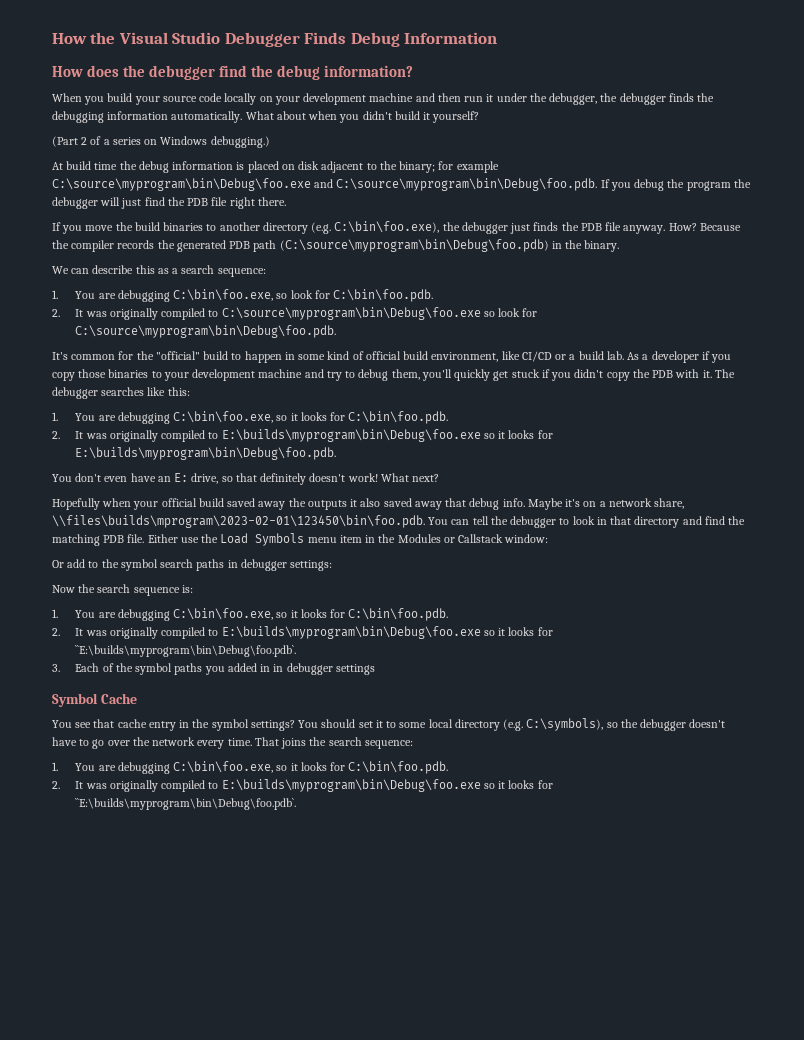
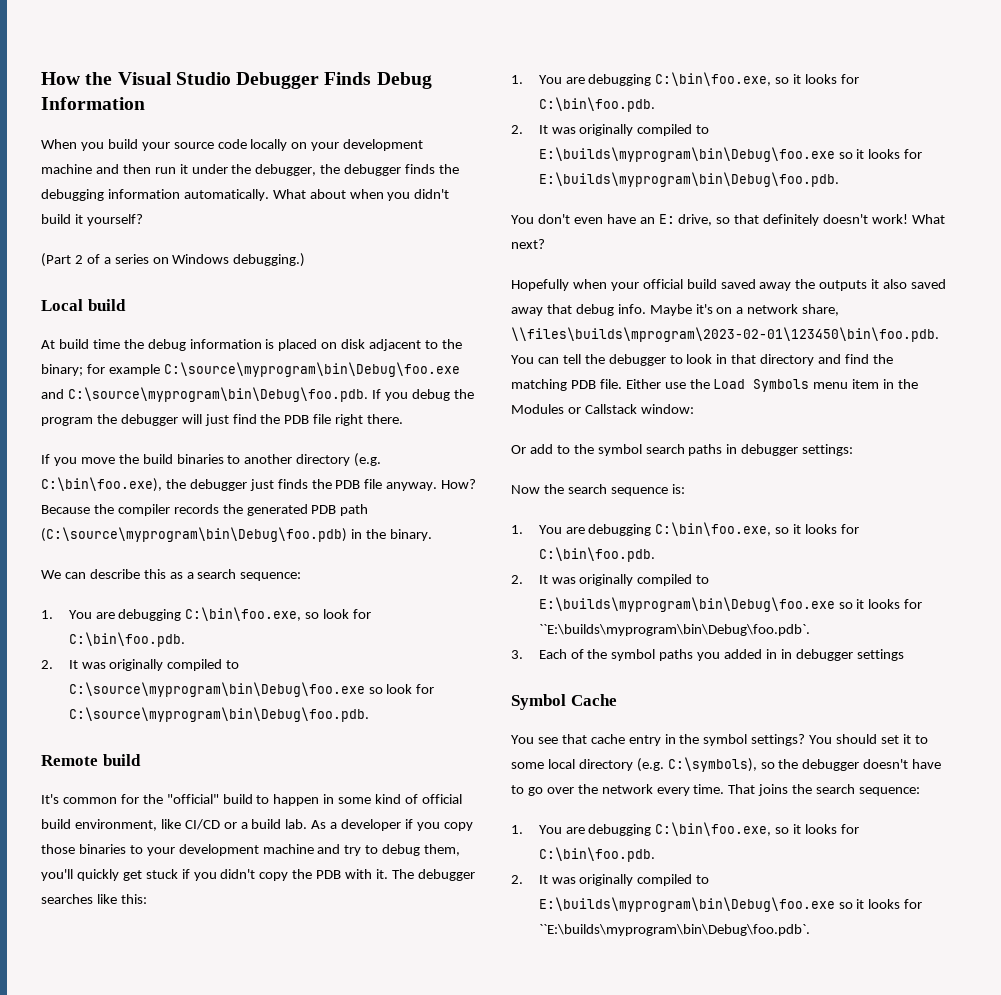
[52,65,414,80] // How does the debugger find the debug information? -> (145, 103) none
(270, 142) none -> [41,299,126,311] // Local build
(337, 331) none -> [41,754,141,766] // Remote build

